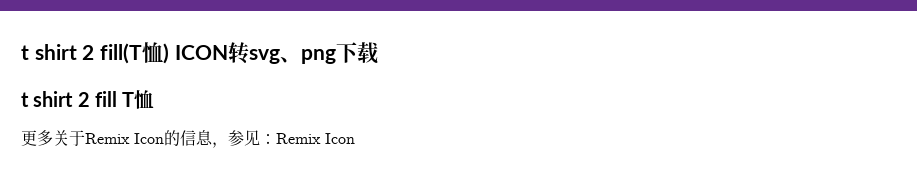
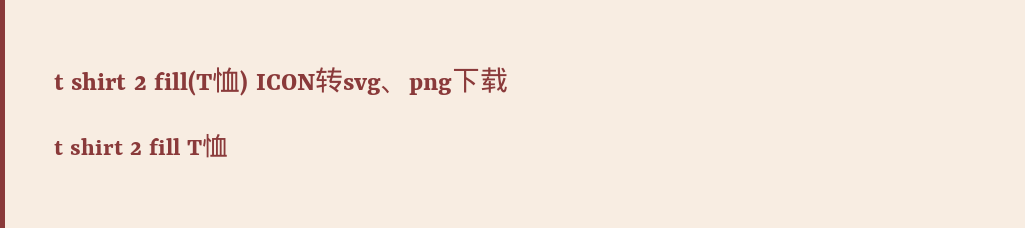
[21,130,355,148] // 更多关于Remix Icon的信息，参见：Remix Icon -> (229, 145) none

